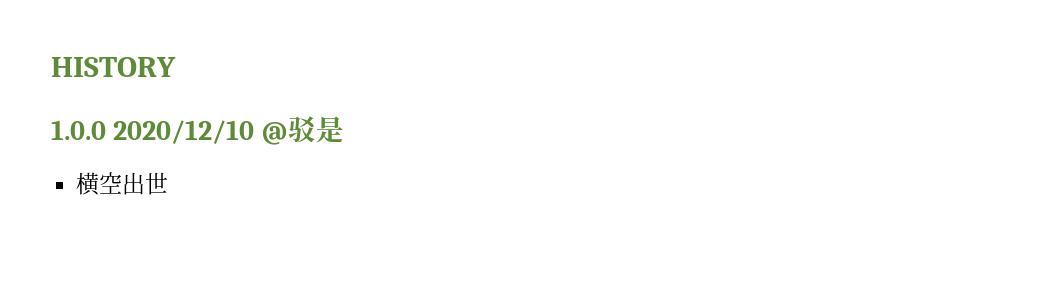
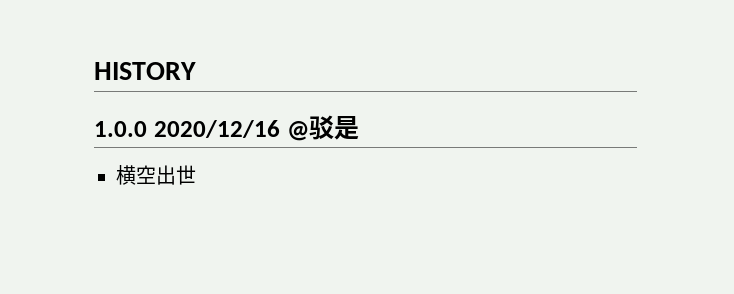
[113,120,255,144] 2020/12/10 -> [153,120,280,138] 2020/12/16

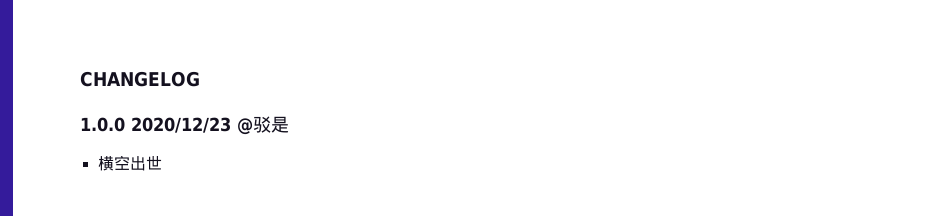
[94,62,196,80] HISTORY -> [80,71,200,87] CHANGELOG
[153,120,280,138] 2020/12/16 -> [131,117,231,133] 2020/12/23

